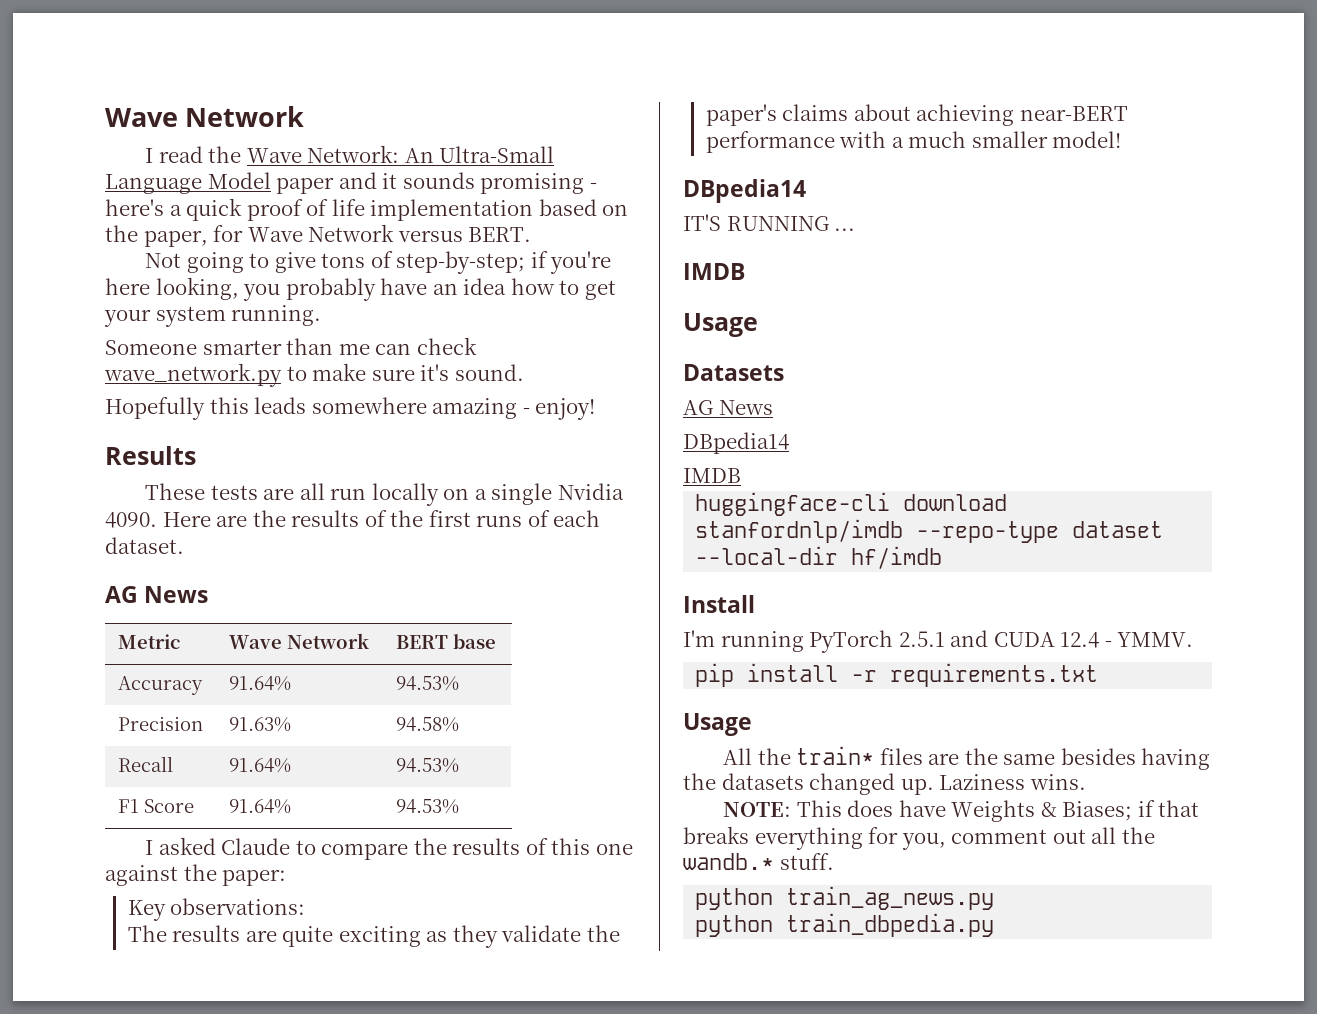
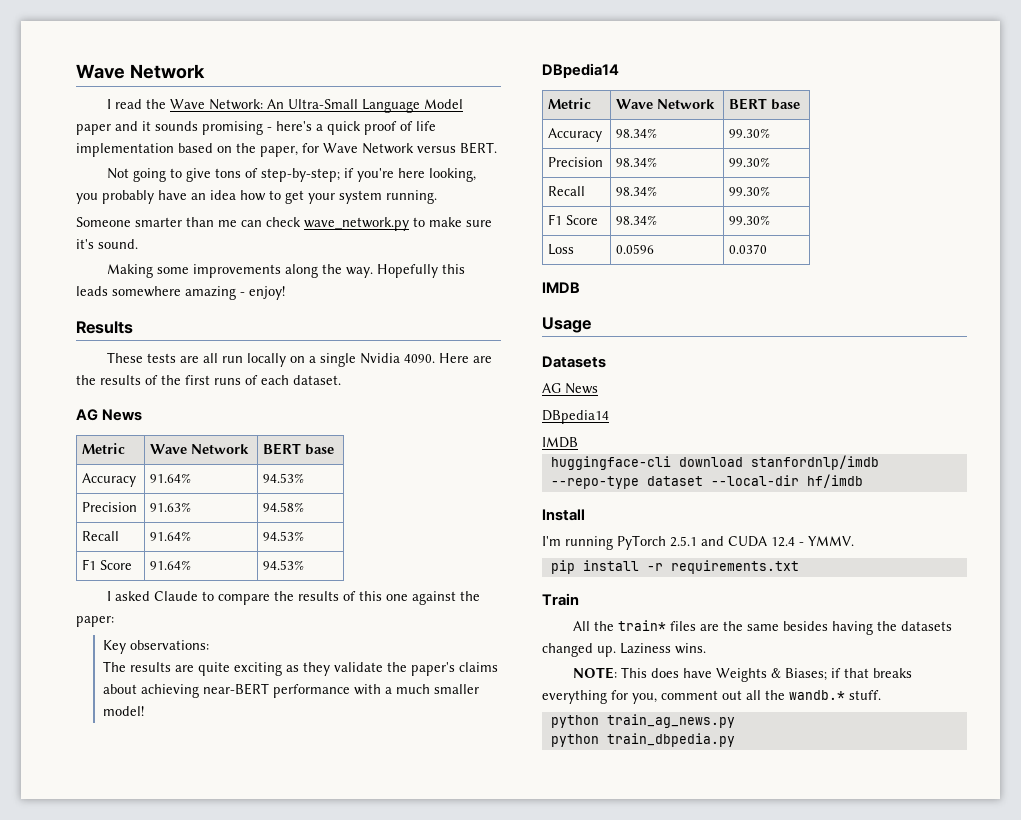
(524, 372) none -> [107,264,374,278] Making some improvements along the way.
[683,214,856,231] // IT'S RUNNING ... -> [548,98,592,109] [616,99,716,109] [729,98,801,110] [548,128,603,142] [616,128,658,138] [729,128,771,138] [548,157,604,167] [616,157,658,167] [729,157,771,167] [548,186,586,196] [616,186,658,196] [729,186,771,196] [548,214,599,225] [616,215,658,225] [729,215,771,225] [548,244,575,255] [616,244,655,254] [729,244,768,254] // Metric | Wave Network | BERT base // Accuracy | 98.34% | 99.30% // Precision | 98.34% | 99.30% // Recall | 98.34% | 99.30% // F1 Score | 98.34% | 99.30% // Loss | 0.0596 | 0.0370
[683,713,752,736] Usage -> [542,593,579,606] Train

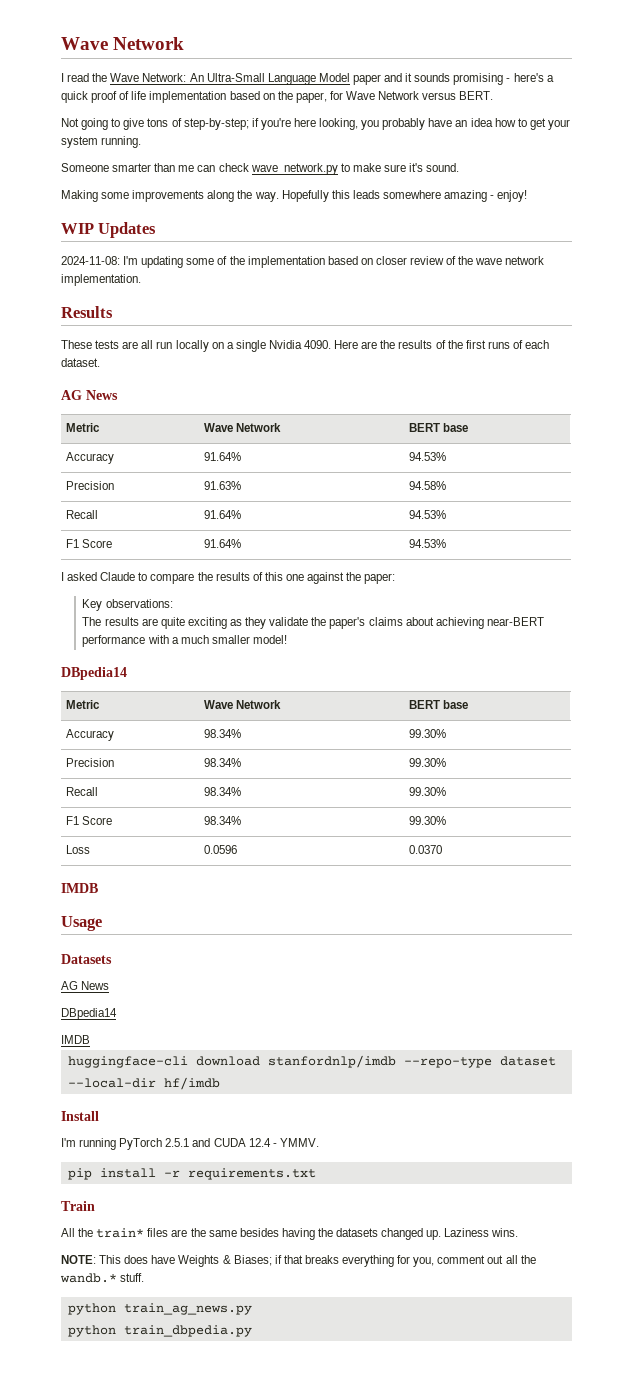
(285, 293) none -> [61,222,157,238] [61,256,545,268] [61,274,141,286] // WIP Updates // 2024-11-08: I'm updating some of the implementation based on closer review of the wave network implementation.

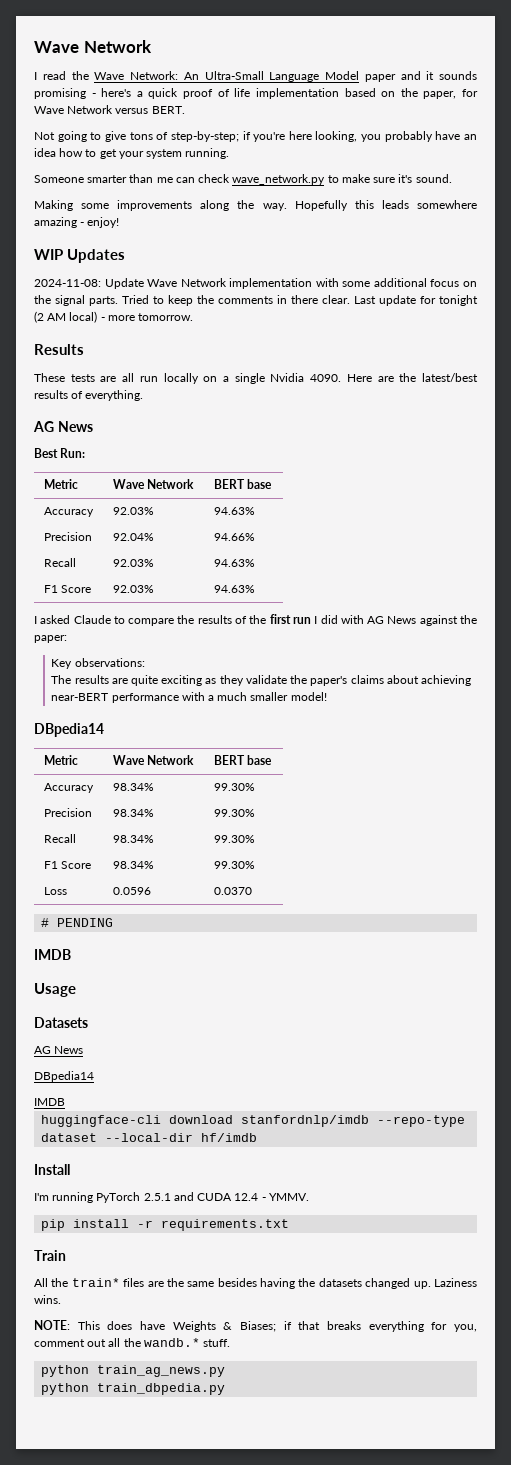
[123,256,545,268] [61,274,141,286] I'm updating some of the implementation based on closer review of the wave network implementation. -> [104,278,477,289] [34,295,478,306] [34,311,194,323] Update Wave Network implementation with some additional focus on the signal parts. Tried to keep the comments in there clear. Last update for tonight (2 AM local) - more tomorrow.
[398,340,550,349] [61,358,100,367] [61,390,118,400] [66,423,101,432] [204,423,282,432] [409,423,469,432] [66,452,115,464] [204,452,242,461] [409,452,447,461] [66,481,115,490] [204,481,242,490] [409,481,447,490] [66,510,99,519] [204,510,242,519] [409,510,447,519] [66,539,113,548] [204,539,242,548] [409,539,447,548] results of the first runs of each dataset. // AG News // Metric | Wave Network | BERT base // Accuracy | 91.64% | 94.53% // Precision | 91.63% | 94.58% // Recall | 91.64% | 94.53% // F1 Score | 91.64% | 94.53% -> [422,373,479,382] [34,390,144,401] [33,421,93,432] [34,448,86,458] [43,479,78,489] [112,479,194,489] [213,479,272,489] [43,507,94,517] [112,507,154,515] [213,507,255,515] [43,532,92,541] [112,533,154,541] [213,533,255,541] [43,558,76,567] [112,559,154,567] [213,559,255,567] [43,585,91,593] [112,585,154,593] [213,585,255,593] latest/best results of everything. // AG News // Best Run: // Metric | Wave Network | BERT base // Accuracy | 92.03% | 94.63% // Precision | 92.04% | 94.66% // Recall | 92.03% | 94.63% // F1 Score | 92.03% | 94.63%
[264,572,304,581] this one -> [249,614,417,624] the first run I did with AG News
(443, 849) none -> [41,918,114,927] // # PENDING

